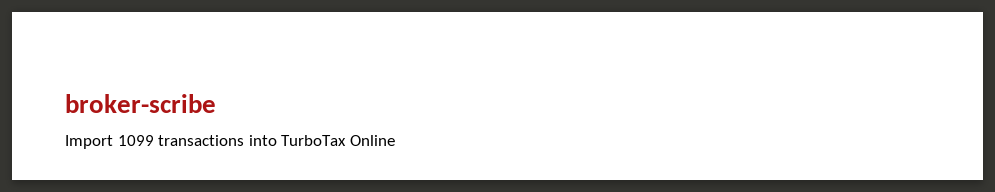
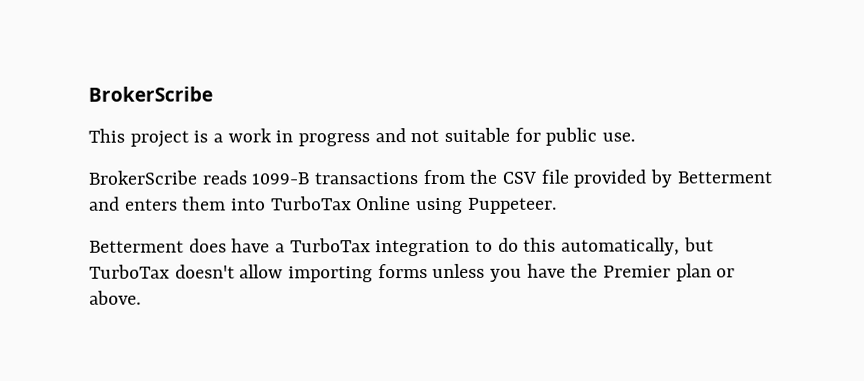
[65,94,216,113] [65,135,395,149] broker-scribe // Import 1099 transactions into TurboTax Online -> [88,86,213,102] [88,127,636,148] [88,169,772,188] [89,196,557,215] [89,237,714,257] [89,263,736,283] [89,290,141,305] BrokerScribe // This project is a work in progress and not suitable for public use. // BrokerScribe reads 1099-B transactions from the CSV file provided by Betterment and enters them into TurboTax Online using Puppeteer. // Betterment does have a TurboTax integration to do this automatically, but TurboTax doesn't allow importing forms unless you have the Premier plan or above.

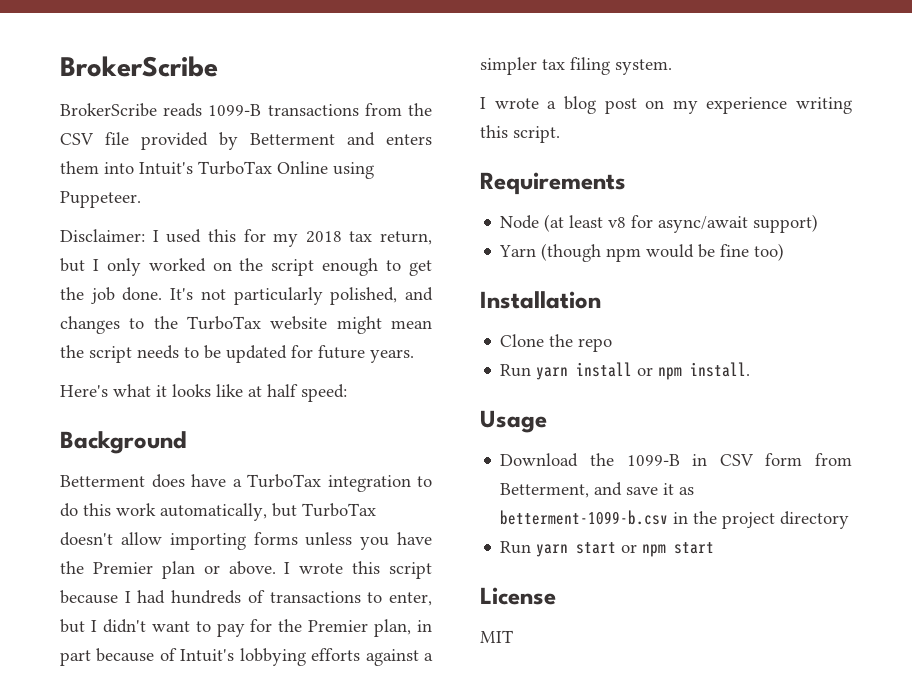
[88,86,213,102] [88,127,636,148] BrokerScribe // This project is a work in progress and not suitable for public use. -> [60,56,218,77] BrokerScribe
(267, 204) none -> [139,162,193,175] Intuit's
(557, 205) none -> [60,229,432,247] [60,258,433,276] [60,287,433,305] [60,316,432,334] [60,345,414,363] [60,384,347,402] [60,431,187,454] // Disclaimer: I used this for my 2018 tax return, but I only worked on the script enough to get the job done. It's not particularly polished, and changes to the TurboTax website might mean the script needs to be updated for future years. // Here's what it looks like at half speed: // Background
(557, 244) none -> [116,503,156,516] work
(141, 297) none -> [284,561,432,579] [60,590,432,606] [60,619,432,637] [60,648,433,666] [480,57,672,75] [480,96,852,114] [480,125,560,143] [480,172,626,195] [500,214,819,233] [499,243,785,262] [480,291,601,309] [500,334,613,352] [500,362,751,380] [480,410,547,433] [500,453,852,467] [500,482,695,498] [500,510,850,529] [500,541,715,557] [480,587,556,605] [480,630,513,643] I wrote this script because I had hundreds of transactions to enter, but I didn't want to pay for the Premier plan, in part because of Intuit's lobbying efforts against a simpler tax filing system. // I wrote a blog post on my experience writing this script. // Requirements // Node (at least v8 for async/await support) // Yarn (though npm would be fine too) // Installation // Clone the repo // Run yarn install or npm install. // Usage // Download the 1099-B in CSV form from Betterment, and save it as betterment-1099-b.csv in the project directory // Run yarn start or npm start // License // MIT

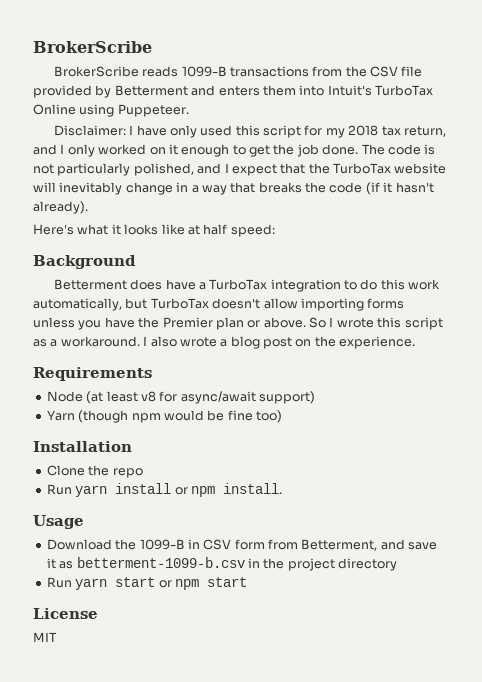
(159, 236) none -> [136,125,197,138] have only
(236, 235) none -> [263,125,302,138] script
[60,258,85,272] but -> [33,144,57,155] and
[239,258,315,276] the script -> [168,144,178,155] it
[170,288,194,300] It's -> [361,144,436,155] The code is
[60,316,432,334] [60,345,414,363] changes to the TurboTax website might mean the script needs to be updated for future years. -> [224,163,447,176] [33,182,434,195] [33,201,88,214] I expect that the TurboTax website will inevitably change in a way that breaks the code (if it hasn't already).
(276, 568) none -> [309,317,326,328] So
[60,590,432,606] [60,619,432,637] [60,648,433,666] [480,57,672,75] [480,97,486,109] because I had hundreds of transactions to enter, but I didn't want to pay for the Premier plan, in part because of Intuit's lobbying efforts against a simpler tax filing system. // I -> [33,336,177,347] as a workaround. I also
[672,97,852,114] [480,125,560,143] my experience writing this script. -> [314,336,416,349] the experience.

